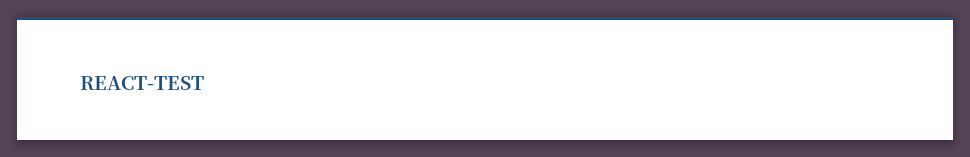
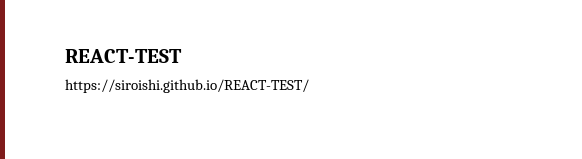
(204, 83) none -> [65,79,309,93] // https://siroishi.github.io/REACT-TEST/

